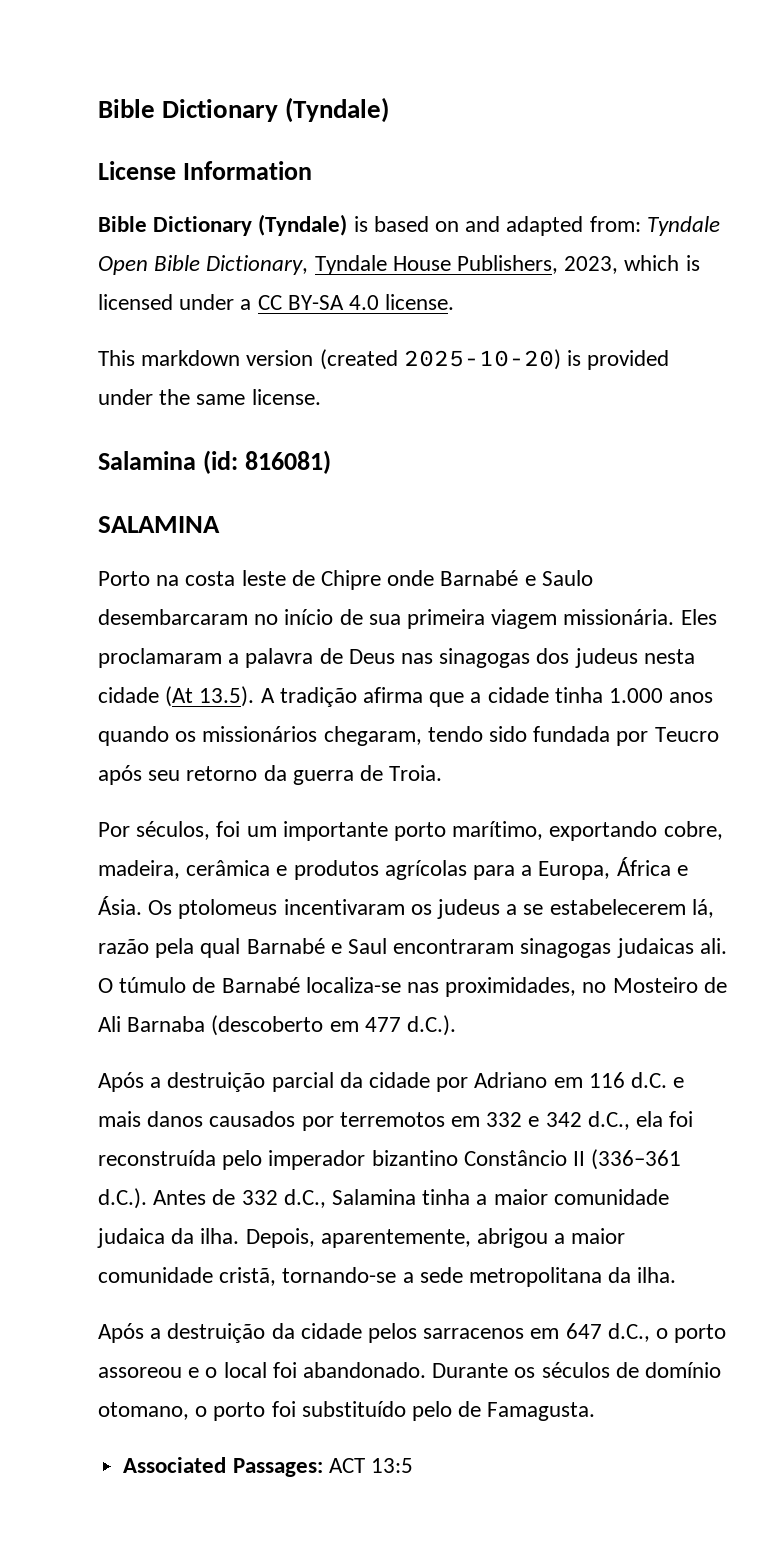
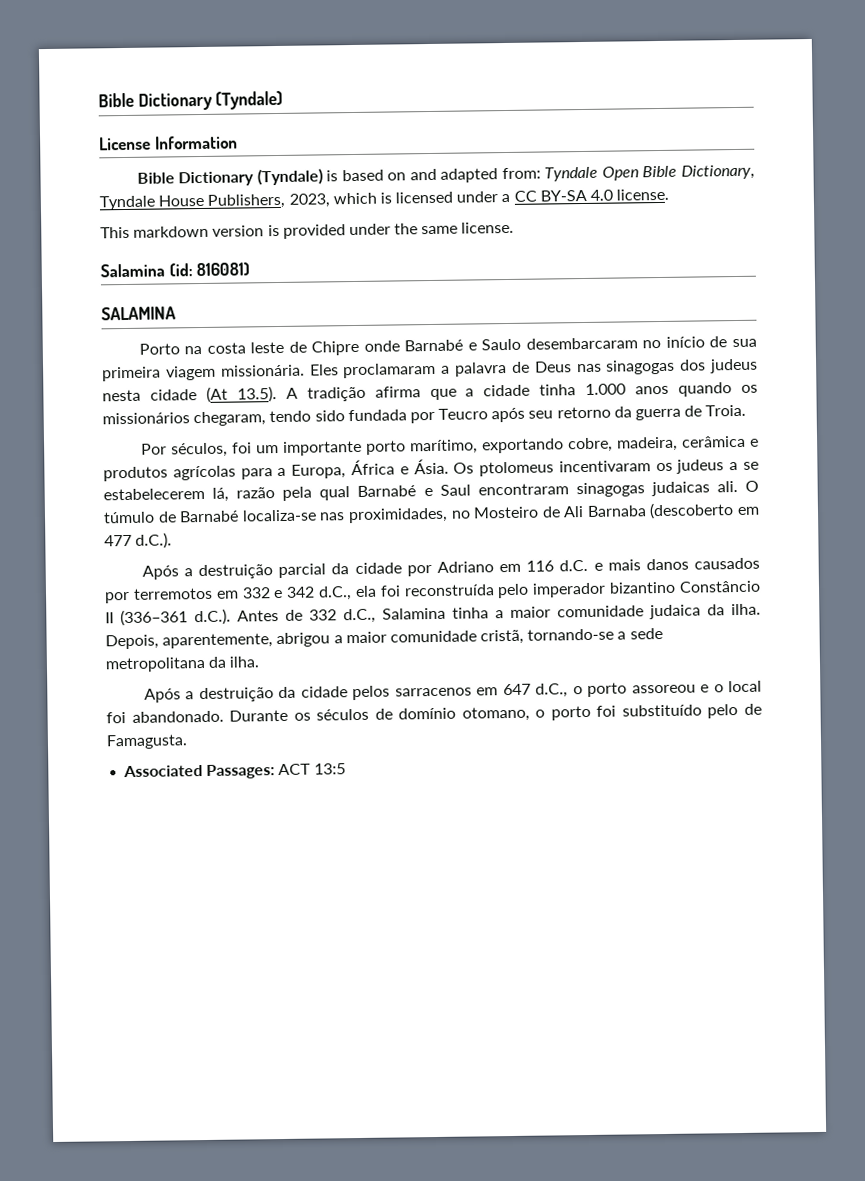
[319,349,561,370] (created 2025-10-20) -> (265, 231) none

